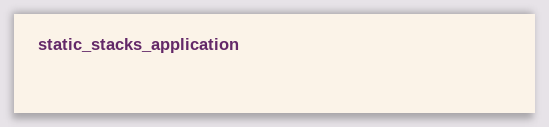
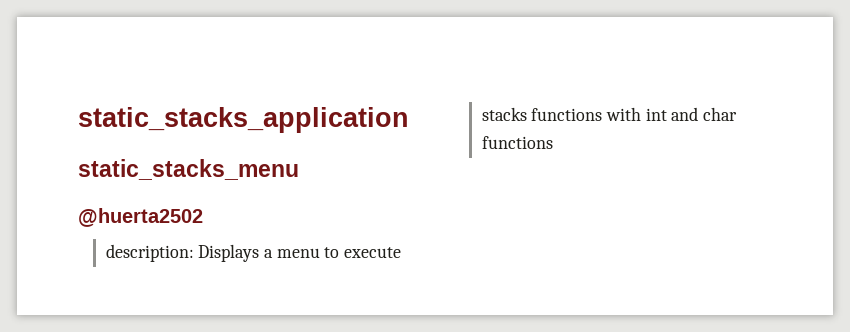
(239, 45) none -> [78,159,299,180] [78,208,203,227] [105,244,402,262] [481,107,738,121] [481,136,553,149] // static_stacks_menu // @huerta2502 // description: Displays a menu to execute stacks functions with int and char functions

